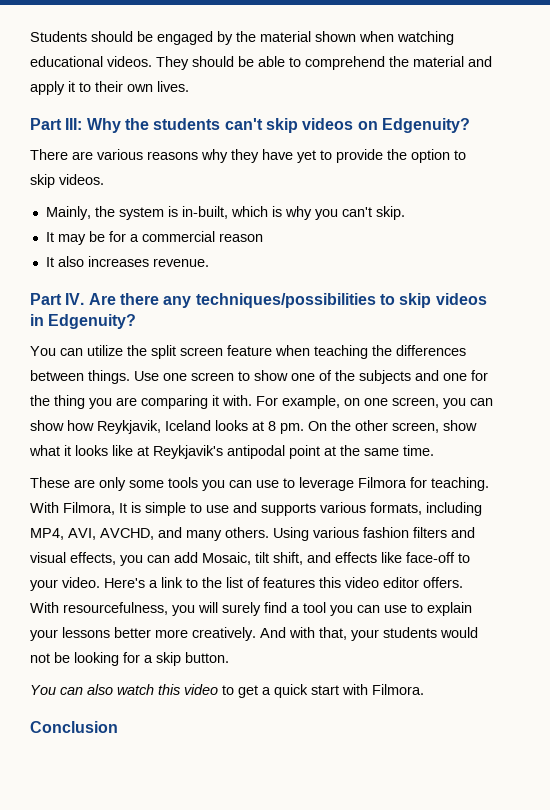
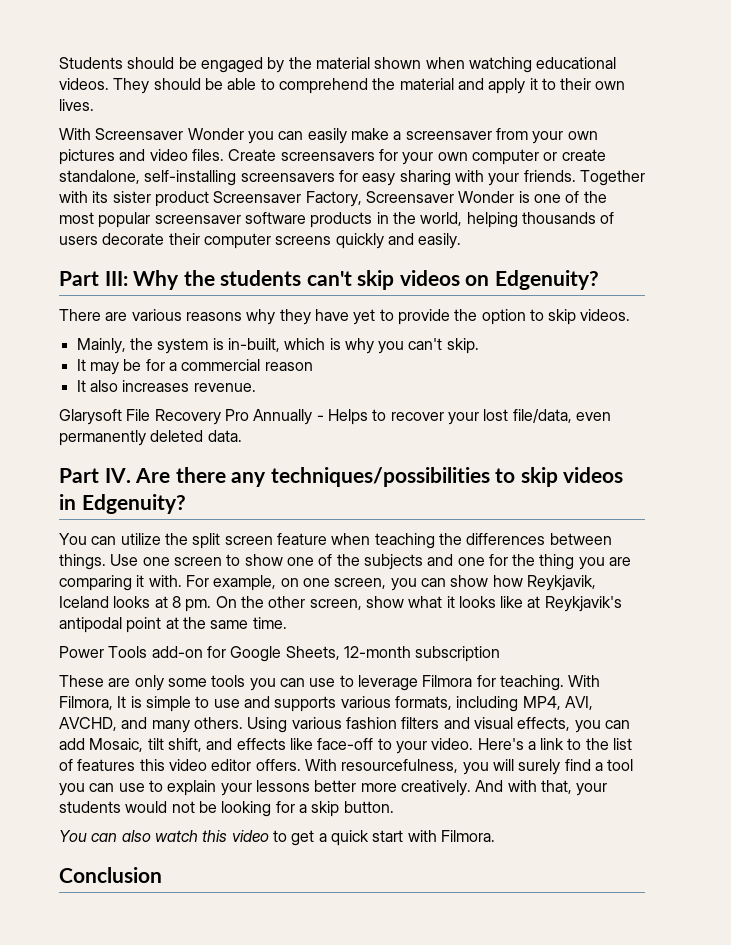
(189, 86) none -> [59,128,598,144] [59,149,606,165] [59,170,645,186] [59,191,607,207] [59,212,615,228] [59,233,462,249] // With Screensaver Wonder you can easily make a screensaver from your own pictures and video files. Create screensavers for your own computer or create standalone, self-installing screensavers for easy sharing with your friends. Together with its sister product Screensaver Factory, Screensaver Wonder is one of the most popular screensaver software products in the world, helping thousands of users decorate their computer screens quickly and easily.
(209, 262) none -> [59,409,611,425] [59,430,242,446] // Glarysoft File Recovery Pro Annually - Helps to recover your lost file/data, even permanently deleted data.
(434, 450) none -> [59,646,501,662] // Power Tools add-on for Google Sheets, 12-month subscription

